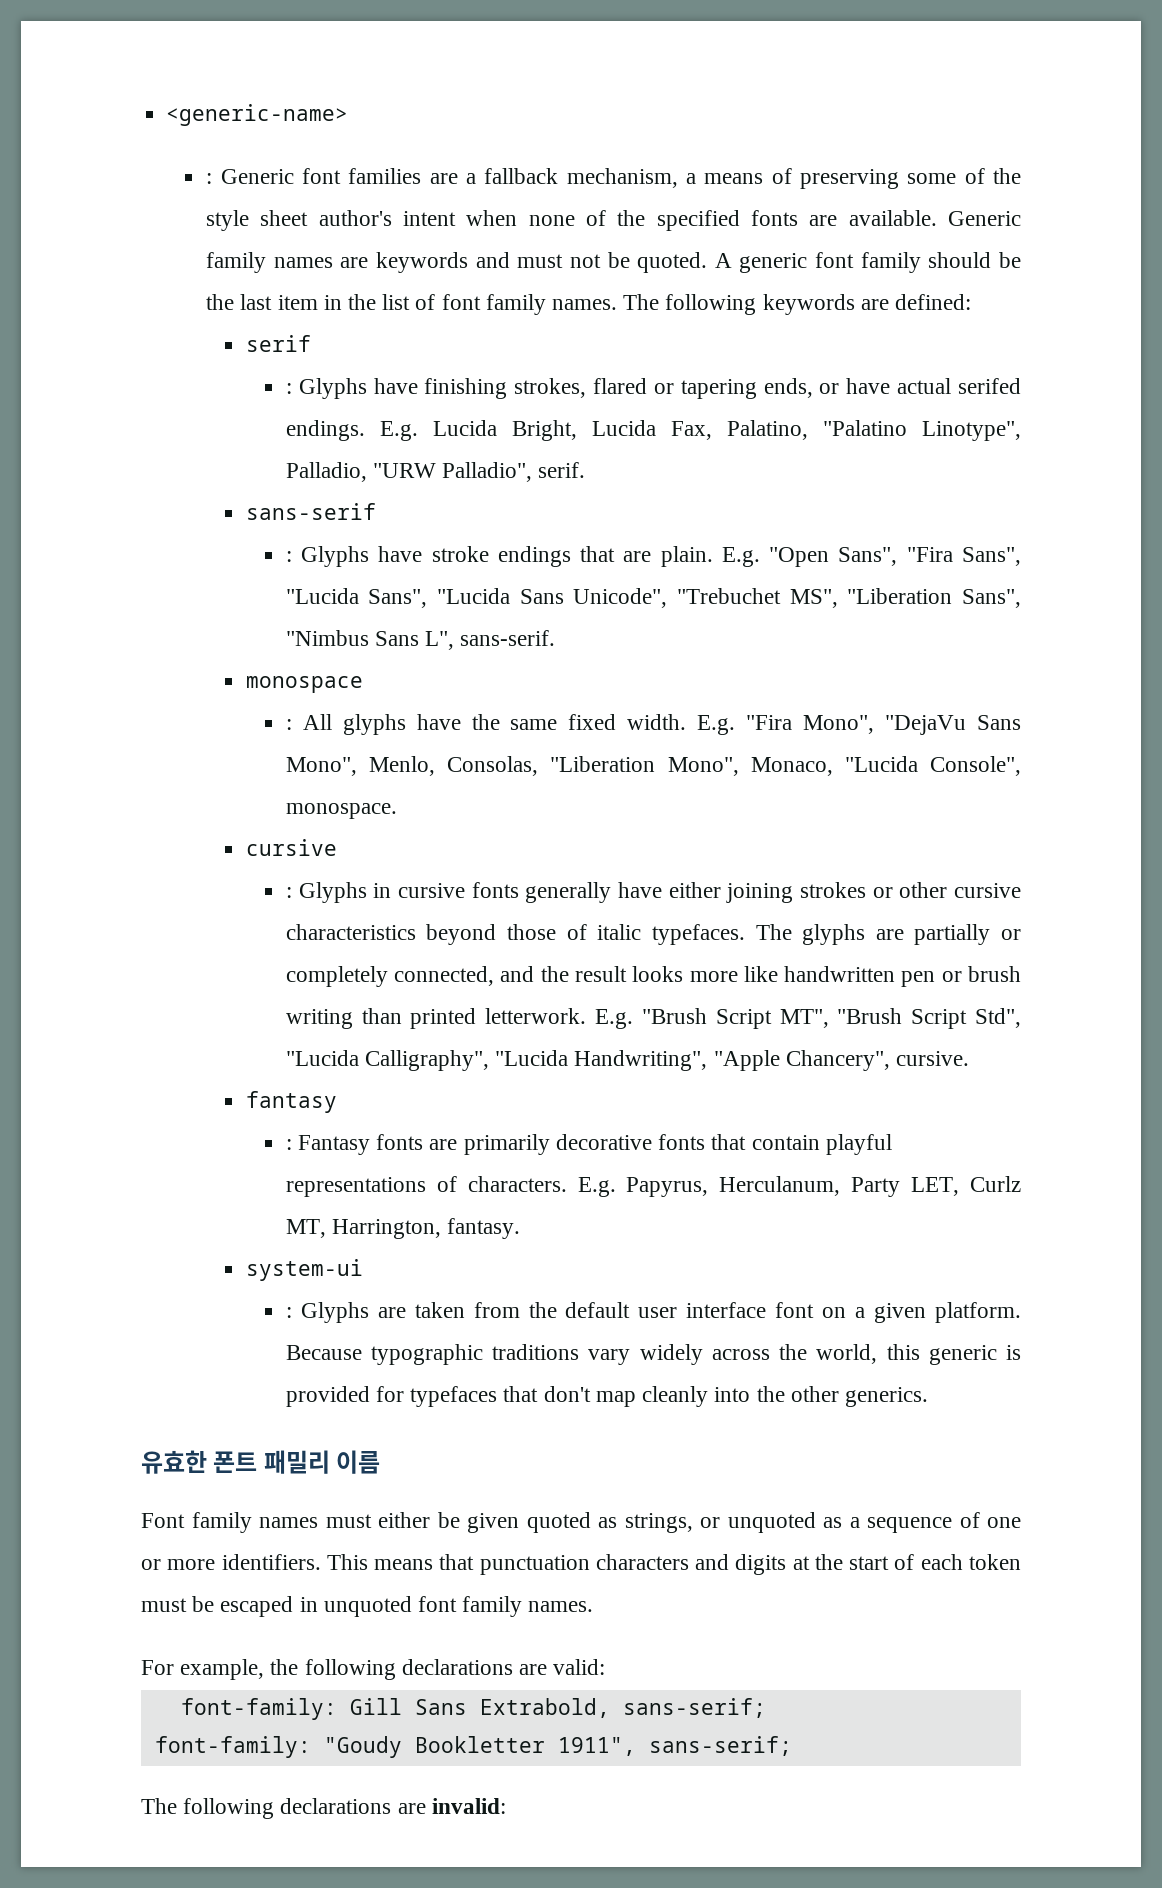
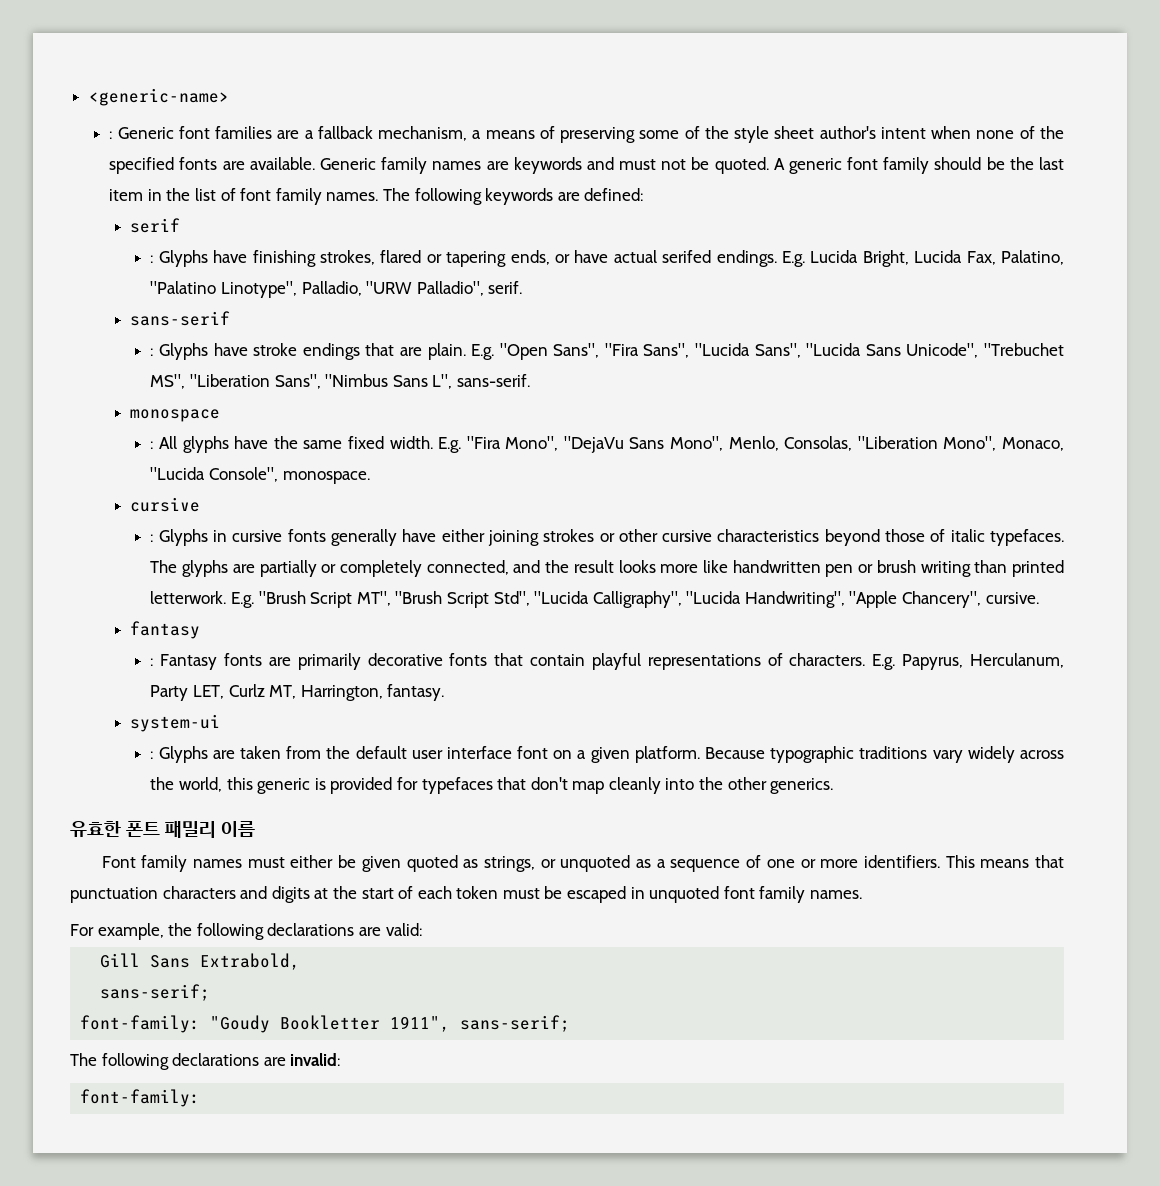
[180,1698,337,1720] font-family: -> (422, 929) none
(610, 1708) none -> (301, 961) //
(506, 1806) none -> [80,1089,201,1107] // font-family:

